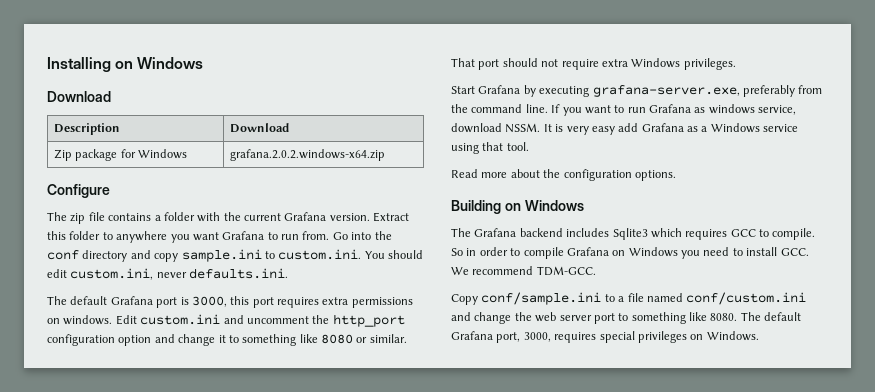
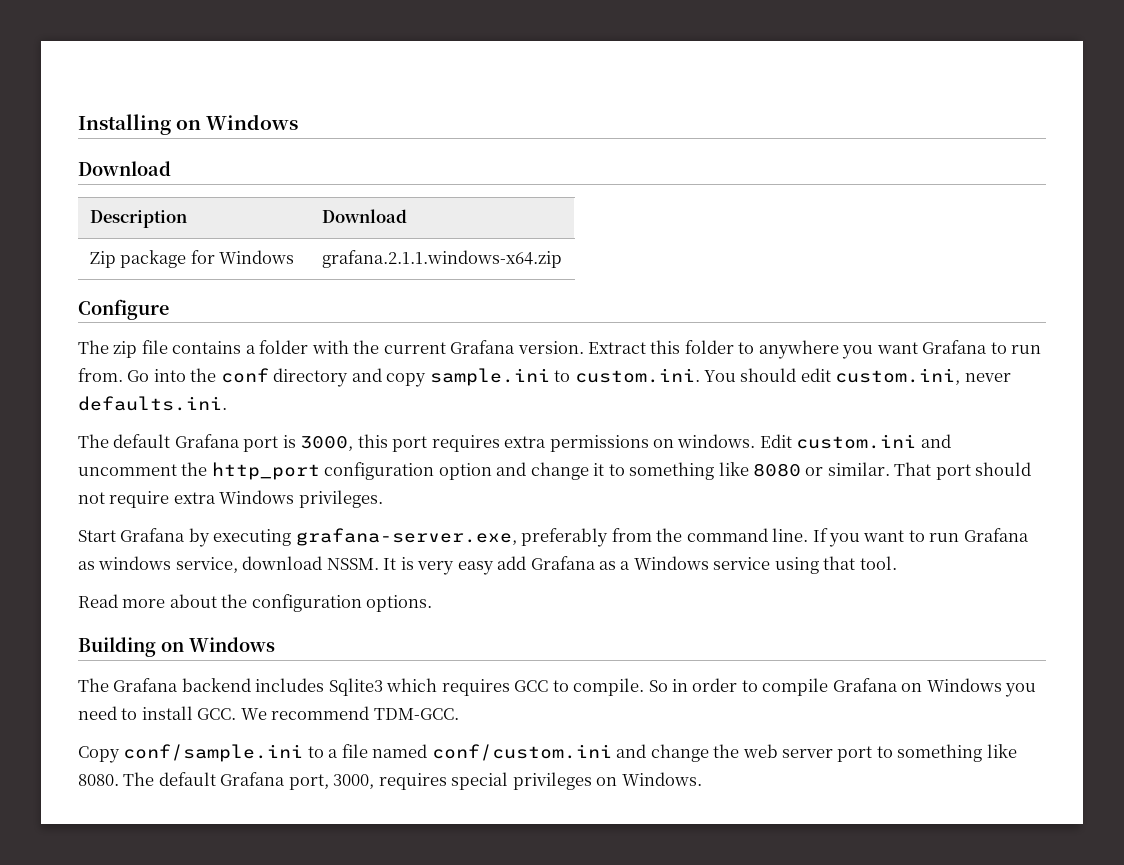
[230,149,386,161] grafana.2.0.2.windows-x64.zip -> [321,250,562,268] grafana.2.1.1.windows-x64.zip

